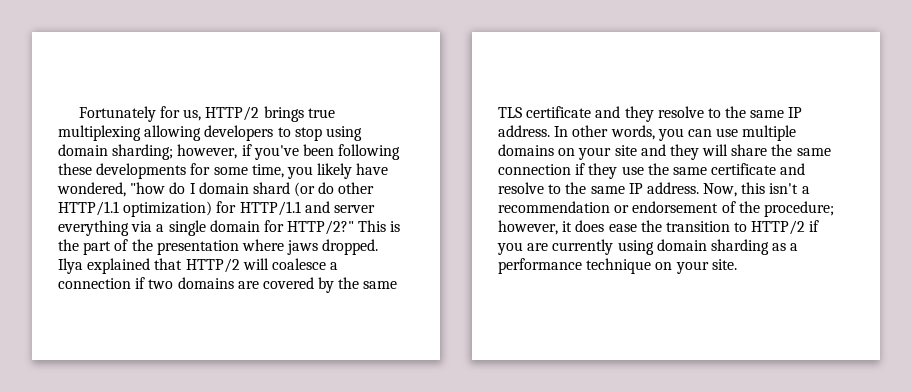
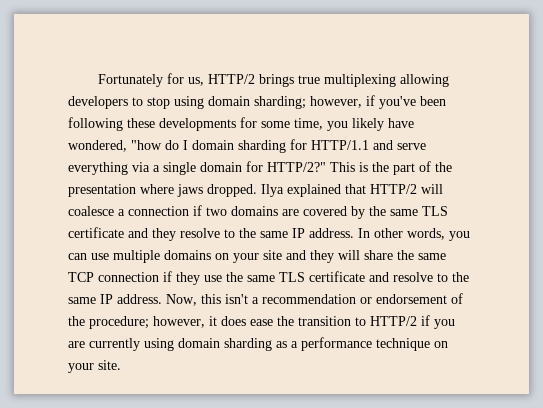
[252,182,375,197] [58,201,213,217] shard (or do other HTTP/1.1 optimization) -> [238,140,286,153] sharding
[333,205,375,213] server -> [397,143,426,150] serve
(831, 152) none -> [68,272,94,282] TCP
(707, 171) none -> [279,272,305,282] TLS

